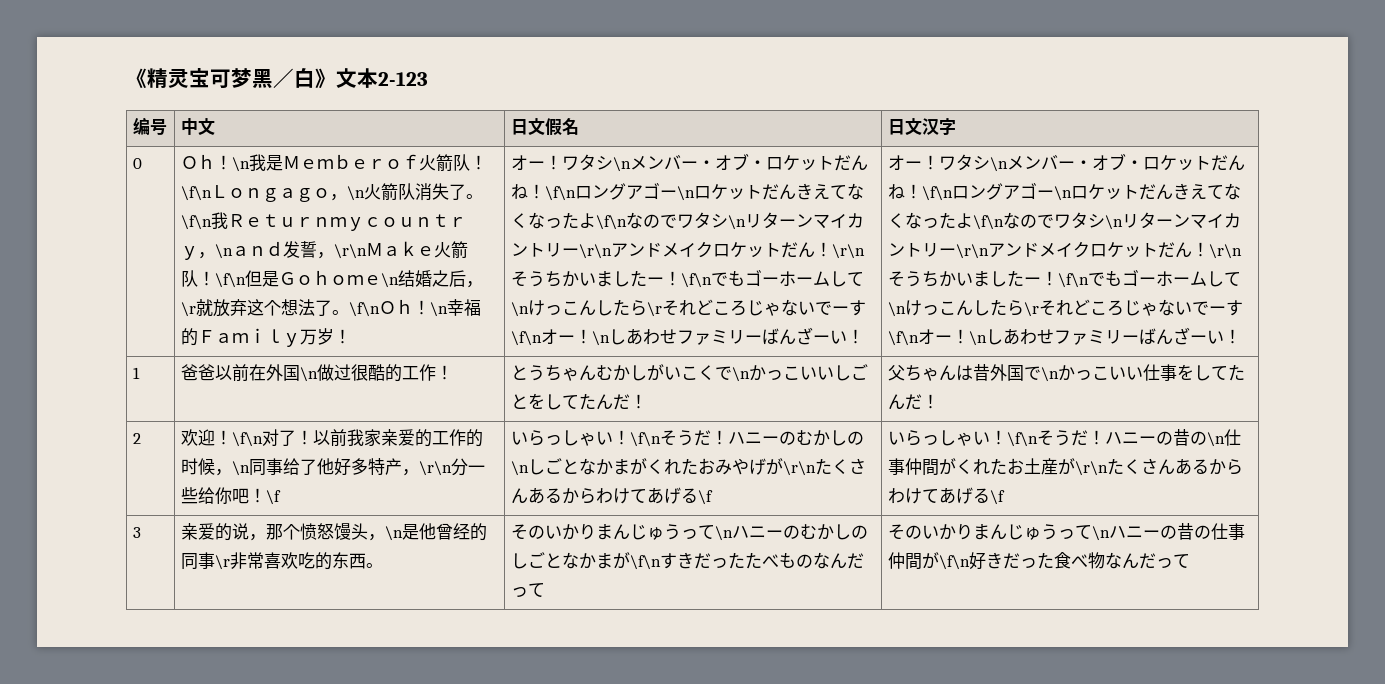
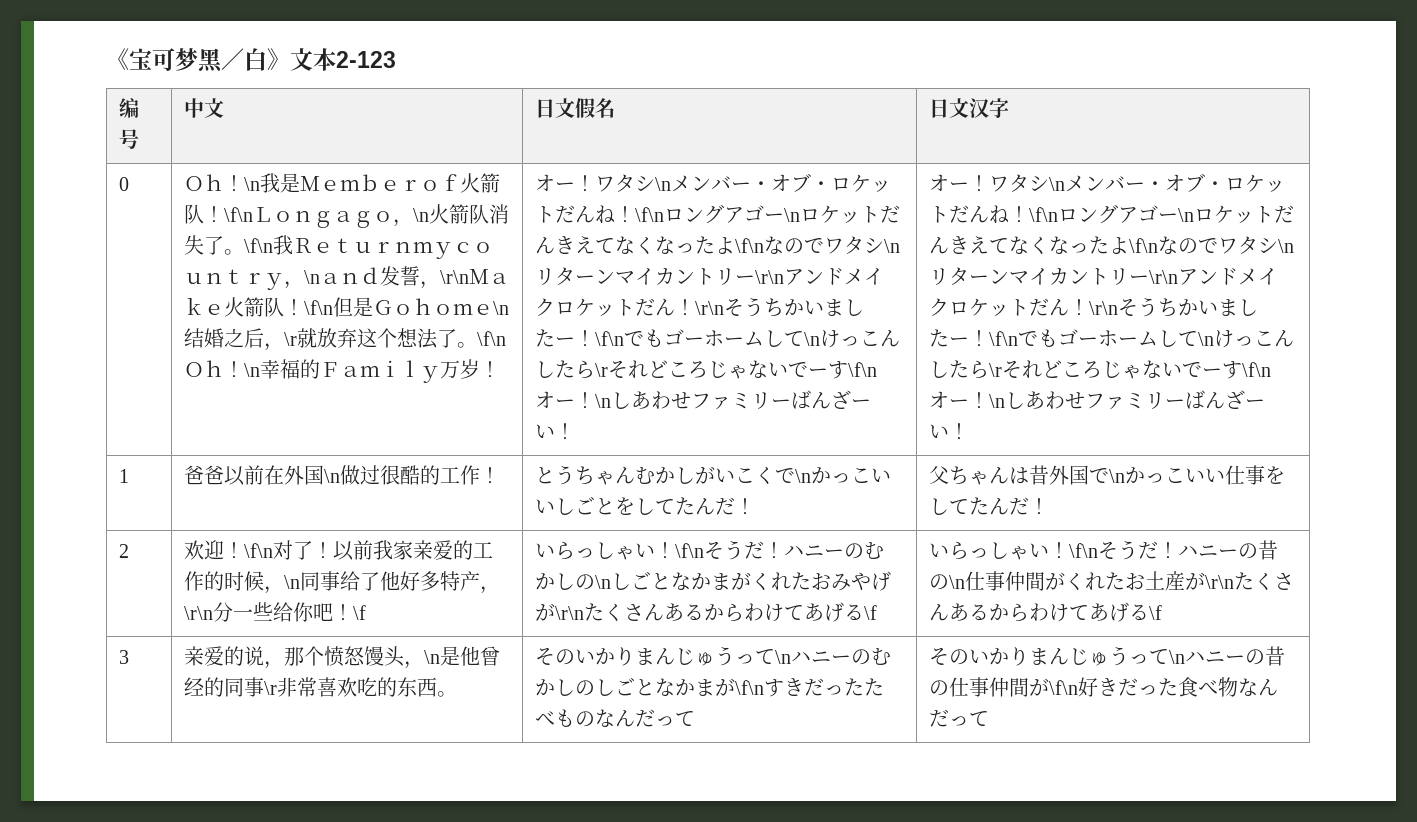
[147,68,189,88] 精灵 -> (129, 59) none

